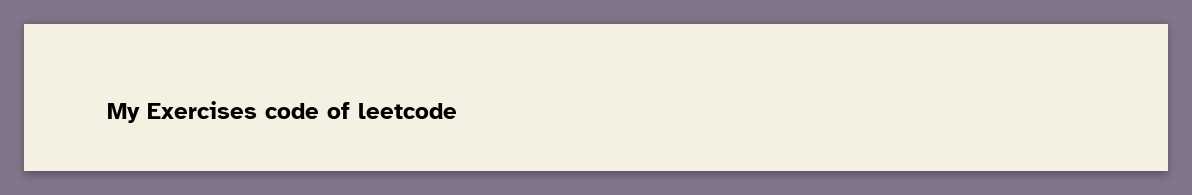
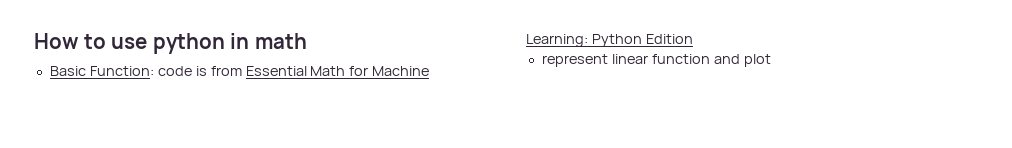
[107,101,457,123] My Exercises code of leetcode -> [34,33,307,54] [49,66,430,76] [525,34,693,47] [542,54,771,67] How to use python in math // Basic Function: code is from Essential Math for Machine Learning: Python Edition // represent linear function and plot

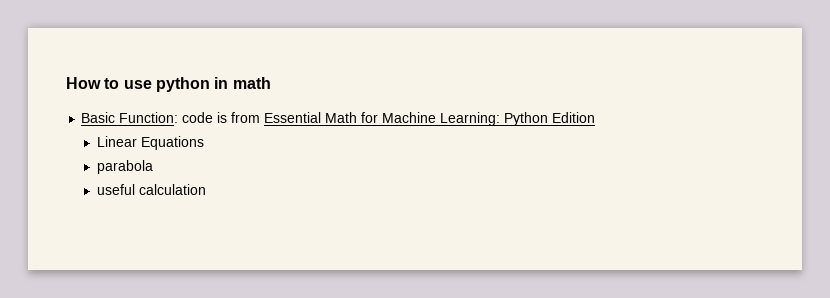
[542,54,771,67] represent linear function and plot -> [96,136,204,150] [96,160,153,174] [96,184,206,195] Linear Equations // parabola // useful calculation

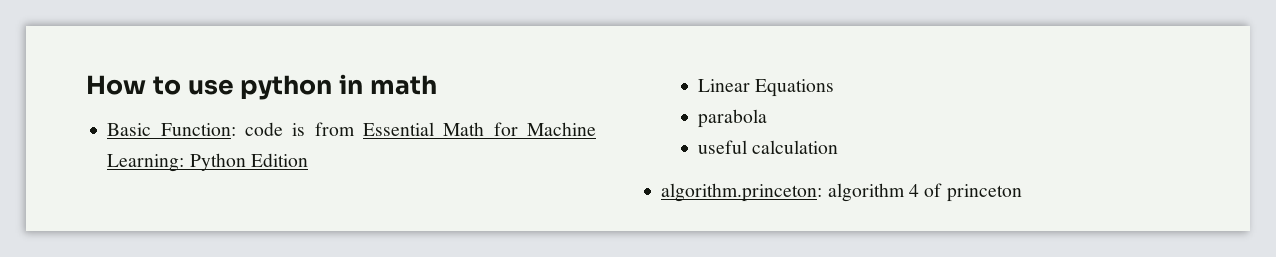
(206, 189) none -> [661,183,1022,202] // algorithm.princeton: algorithm 4 of princeton

